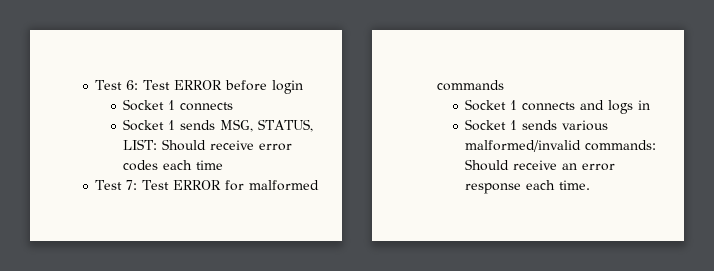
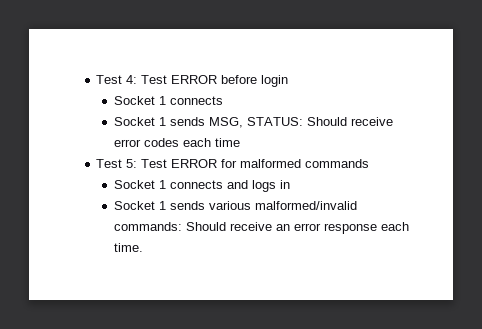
[95,80,139,90] Test 6: -> [96,75,138,84] Test 4:
[258,119,314,132] [123,139,158,150] STATUS, LIST: -> [247,117,304,126] STATUS:
[126,180,138,190] 7: -> [126,159,138,168] 5:

